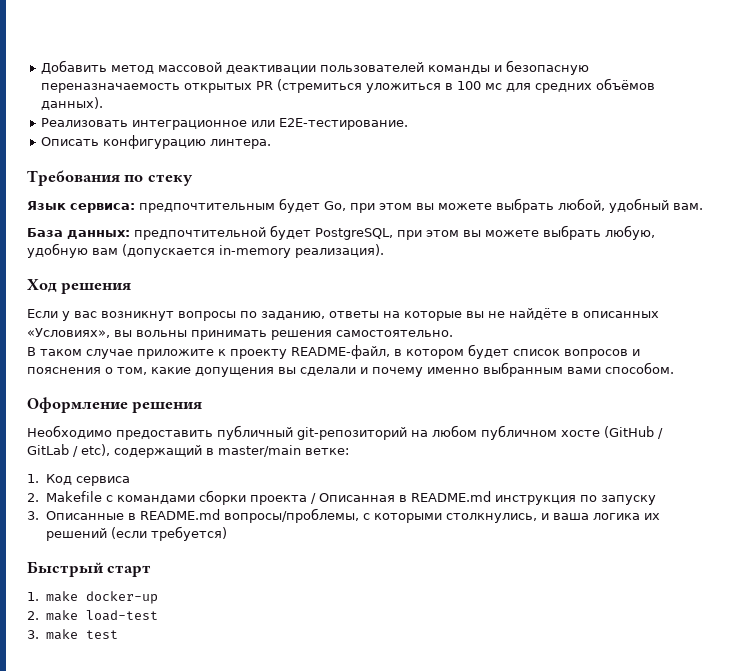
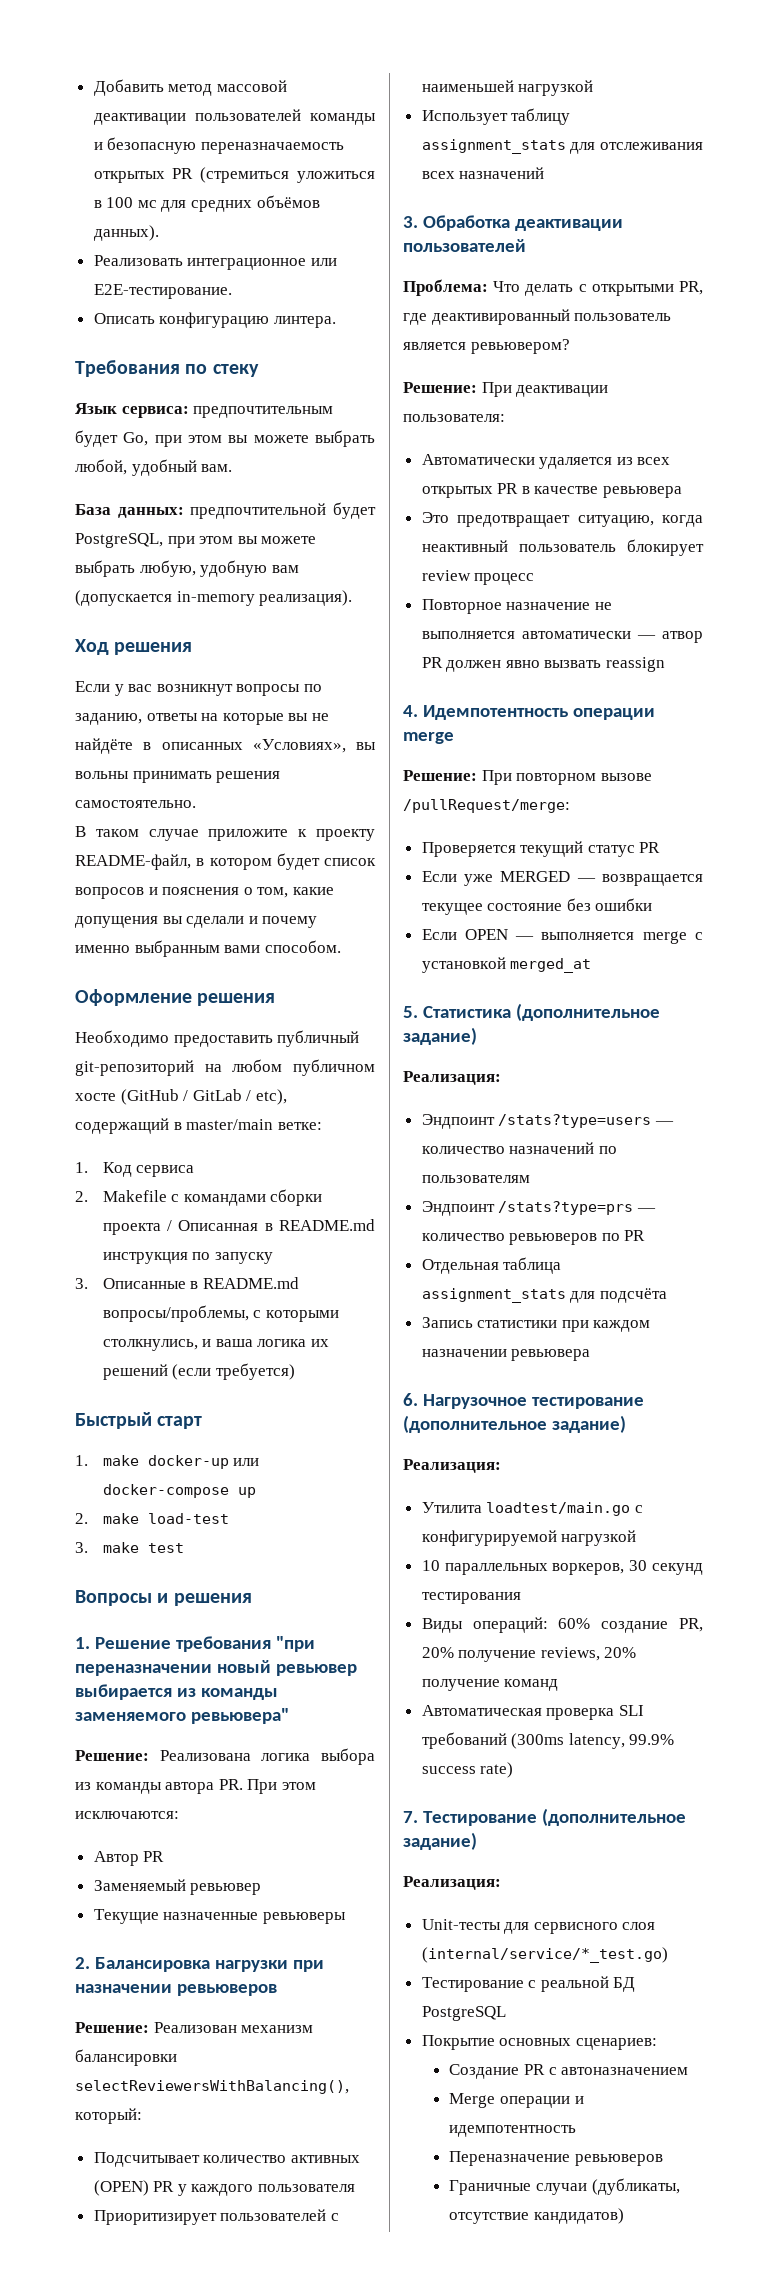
(158, 597) none -> [233,1458,260,1466] [102,1484,256,1498] или docker-compose up
(118, 634) none -> [75,1590,252,1606] [75,1636,315,1652] [75,1660,357,1676] [75,1684,278,1700] [75,1708,289,1724] [75,1748,376,1765] [75,1779,316,1794] [75,1811,179,1819] [93,1851,165,1866] [93,1879,262,1895] [93,1909,346,1924] [75,1957,324,1972] [75,1984,277,1996] [75,2022,314,2033] [75,2049,177,2066] [75,2080,349,2094] [75,2108,142,2124] [93,2152,360,2167] [93,2180,356,2196] [93,2209,339,2225] [421,80,594,96] [421,108,571,125] [421,139,703,154] [421,167,545,179] [403,215,623,231] [403,239,526,252] [403,279,703,296] [403,309,672,325] [403,339,570,354] [403,382,609,397] [403,414,505,422] [421,454,671,469] [421,483,683,498] [421,512,703,527] [421,539,704,556] [421,570,535,585] [421,599,612,614] [421,631,703,643] [421,657,666,672] [403,705,655,720] [403,732,454,744] [403,770,652,785] [403,799,570,813] [421,841,661,857] [421,871,703,886] [421,898,653,915] [421,929,703,944] [421,957,592,973] [403,1003,660,1021] [403,1027,477,1045] [403,1071,501,1085] [421,1114,674,1129] [421,1142,617,1154] [421,1175,530,1183] [421,1201,656,1216] [421,1230,646,1245] [421,1257,562,1274] [421,1288,667,1303] [421,1317,651,1332] [421,1349,591,1361] [403,1393,644,1409] [403,1415,626,1433] [403,1459,501,1473] [421,1502,643,1516] [421,1530,637,1546] [421,1560,703,1575] [421,1592,521,1604] [421,1617,703,1633] [421,1647,637,1662] [421,1679,559,1691] [421,1705,644,1720] [421,1732,675,1749] [421,1762,514,1778] [403,1808,686,1826] [403,1832,477,1850] [403,1876,501,1890] [421,1919,656,1934] [421,1947,668,1963] [421,1976,636,1992] [421,2006,506,2021] [421,2035,657,2050] [449,2064,689,2079] [449,2093,584,2108] [449,2125,577,2137] [449,2151,663,2166] [449,2178,680,2195] [449,2208,624,2224] // Вопросы и решения // 1. Решение требования "при переназначении новый ревьювер выбирается из команды заменяемого ревьювера" // Решение: Реализована логика выбора из команды автора PR. При этом исключаются: // Автор PR // Заменяемый ревьювер // Текущие назначенные ревьюверы // 2. Балансировка нагрузки при назначении ревьюверов // Решение: Реализован механизм балансировки selectReviewersWithBalancing(), который: // Подсчитывает количество активных (OPEN) PR у каждого пользователя // Приоритизирует пользователей с наименьшей нагрузкой // Использует таблицу assignment_stats для отслеживания всех назначений // 3. Обработка деактивации пользователей // Проблема: Что делать с открытыми PR, где деактивированный пользователь является ревьювером? // Решение: При деактивации пользователя: // Автоматически удаляется из всех открытых PR в качестве ревьювера // Это предотвращает ситуацию, когда неактивный пользователь блокирует review процесс // Повторное назначение не выполняется автоматически — атвор PR должен явно вызвать reassign // 4. Идемпотентность операции merge // Решение: При повторном вызове /pullRequest/merge: // Проверяется текущий статус PR // Если уже MERGED — возвращается текущее состояние без ошибки // Если OPEN — выполняется merge с установкой merged_at // 5. Статистика (дополнительное задание) // Реализация: // Эндпоинт /stats?type=users — количество назначений по пользователям // Эндпоинт /stats?type=prs — количество ревьюверов по PR // Отдельная таблица assignment_stats для подсчёта // Запись статистики при каждом назначении ревьювера // 6. Нагрузочное тестирование (дополнительное задание) // Реализация: // Утилита loadtest/main.go с конфигурируемой нагрузкой // 10 параллельных воркеров, 30 секунд тестирования // Виды операций: 60% создание PR, 20% получение reviews, 20% получение команд // Автоматическая проверка SLI требований (300ms latency, 99.9% success rate) // 7. Тестирование (дополнительное задание) // Реализация: // Unit-тесты для сервисного слоя (internal/service/*_test.go) // Тестирование с реальной БД PostgreSQL // Покрытие основных сценариев: // Создание PR с автоназначением // Merge операции и идемпотентность // Переназначение ревьюверов // Граничные случаи (дубликаты, отсутствие кандидатов)

